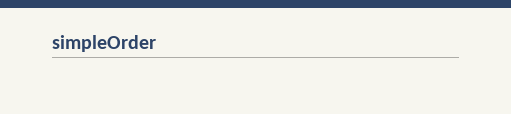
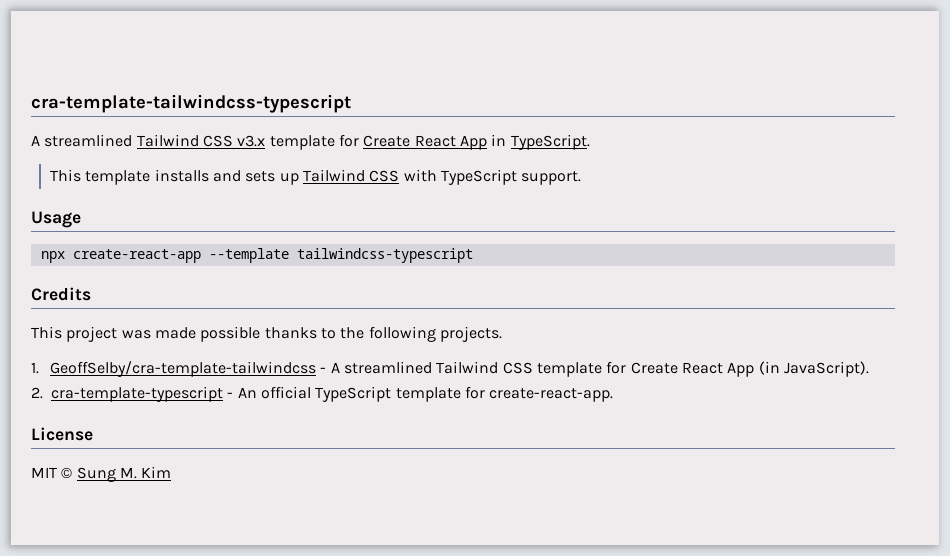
[52,35,156,52] simpleOrder -> [31,94,351,113] [31,134,590,150] [50,169,582,185] [31,211,81,228] [40,248,473,263] [31,287,91,301] [31,326,502,342] [31,361,869,377] [31,386,614,402] [31,427,93,441] [31,466,172,482] cra-template-tailwindcss-typescript // A streamlined Tailwind CSS v3.x template for Create React App in TypeScript. // This template installs and sets up Tailwind CSS with TypeScript support. // Usage // npx create-react-app --template tailwindcss-typescript // Credits // This project was made possible thanks to the following projects. // 1. GeoffSelby/cra-template-tailwindcss - A streamlined Tailwind CSS template for Create React App (in JavaScript). // 2. cra-template-typescript - An official TypeScript template for create-react-app. // License // MIT © Sung M. Kim

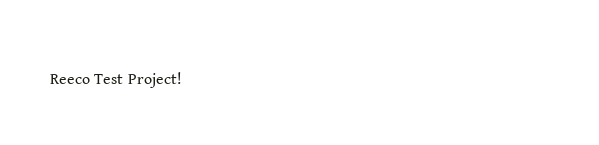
[31,94,351,113] [31,134,590,150] [50,169,582,185] [31,211,81,228] [40,248,473,263] [31,287,91,301] [31,326,502,342] [31,361,869,377] [31,386,614,402] [31,427,93,441] [31,466,172,482] cra-template-tailwindcss-typescript // A streamlined Tailwind CSS v3.x template for Create React App in TypeScript. // This template installs and sets up Tailwind CSS with TypeScript support. // Usage // npx create-react-app --template tailwindcss-typescript // Credits // This project was made possible thanks to the following projects. // 1. GeoffSelby/cra-template-tailwindcss - A streamlined Tailwind CSS template for Create React App (in JavaScript). // 2. cra-template-typescript - An official TypeScript template for create-react-app. // License // MIT © Sung M. Kim -> [50,72,182,88] Reeco Test Project!

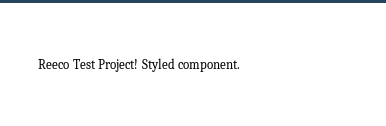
(182, 80) none -> [141,58,241,72] Styled component.

